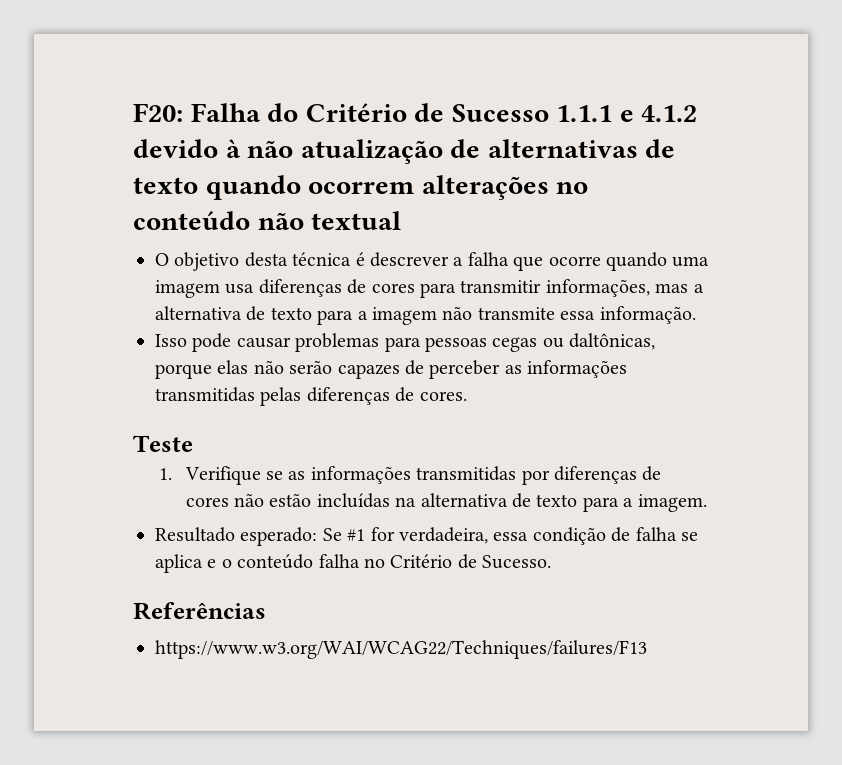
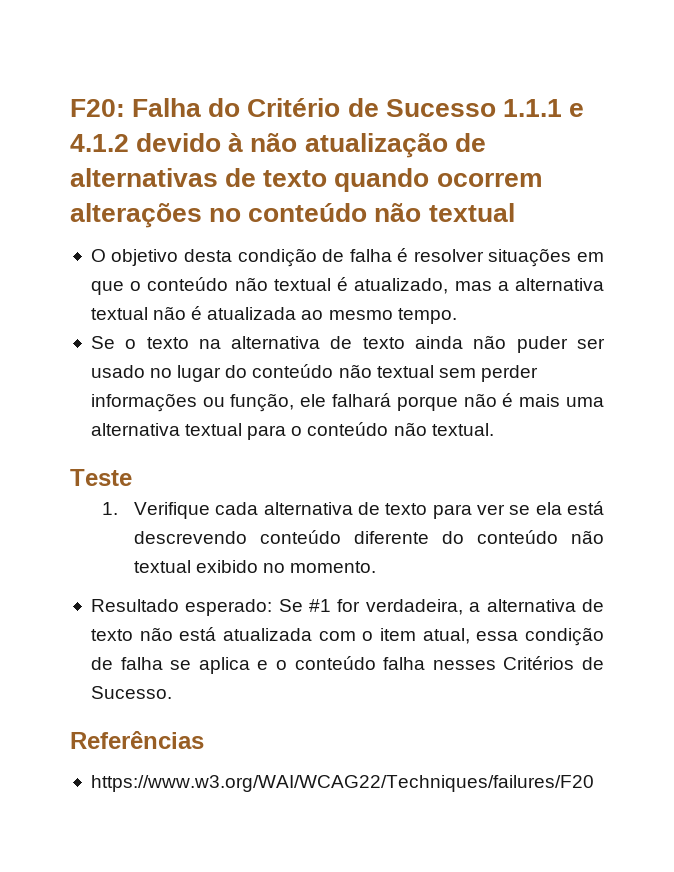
[292,252,710,271] [155,279,704,298] [155,306,696,325] [155,333,656,352] [155,360,628,379] [155,387,467,406] [133,435,193,452] [159,466,662,485] [185,493,707,512] técnica é descrever a falha que ocorre quando uma imagem usa diferenças de cores para transmitir informações, mas a alternativa de texto para a imagem não transmite essa informação. // Isso pode causar problemas para pessoas cegas ou daltônicas, porque elas não serão capazes de perceber as informações transmitidas pelas diferenças de cores. // Teste // 1. Verifique se as informações transmitidas por diferenças de cores não estão incluídas na alternativa de texto para a imagem. -> [237,248,604,267] [90,277,605,295] [90,306,457,324] [90,335,605,353] [90,364,538,382] [90,393,604,412] [90,422,494,440] [70,469,132,486] [101,501,605,519] [133,530,604,544] [133,560,377,573] condição de falha é resolver situações em que o conteúdo não textual é atualizado, mas a alternativa textual não é atualizada ao mesmo tempo. // Se o texto na alternativa de texto ainda não puder ser usado no lugar do conteúdo não textual sem perder informações ou função, ele falhará porque não é mais uma alternativa textual para o conteúdo não textual. // Teste // 1. Verifique cada alternativa de texto para ver se ela está descrevendo conteúdo diferente do conteúdo não textual exibido no momento.
(488, 535) none -> [469,599,604,612] [90,627,470,644] a alternativa de texto não está atualizada com o item atual,
[364,554,453,568] no Critério -> [432,656,575,670] nesses Critérios
[155,640,647,659] https://www.w3.org/WAI/WCAG22/Techniques/failures/F13 -> [90,775,594,792] https://www.w3.org/WAI/WCAG22/Techniques/failures/F20

